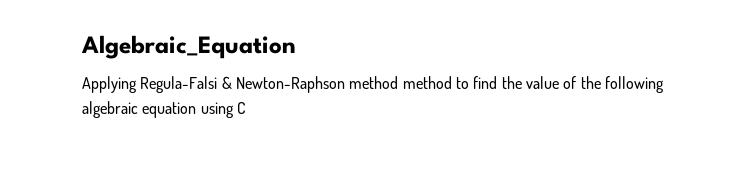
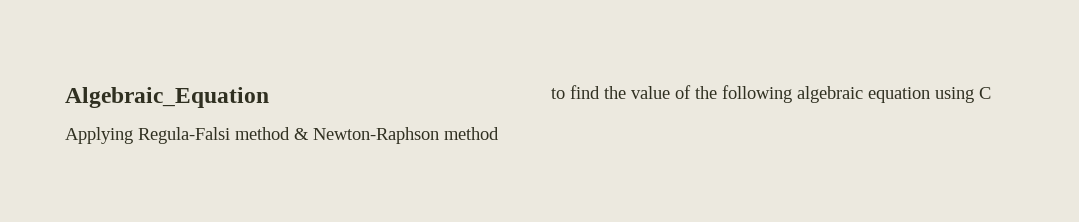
(218, 84) none -> [235,127,290,140] method
[402,76,452,89] method -> (499, 133) none

